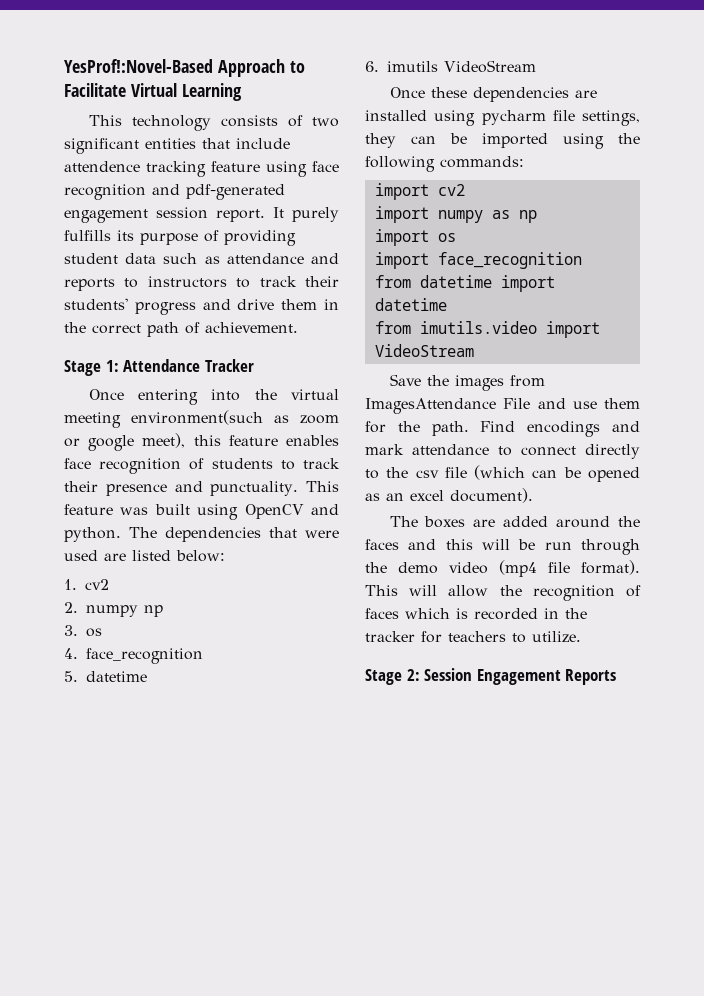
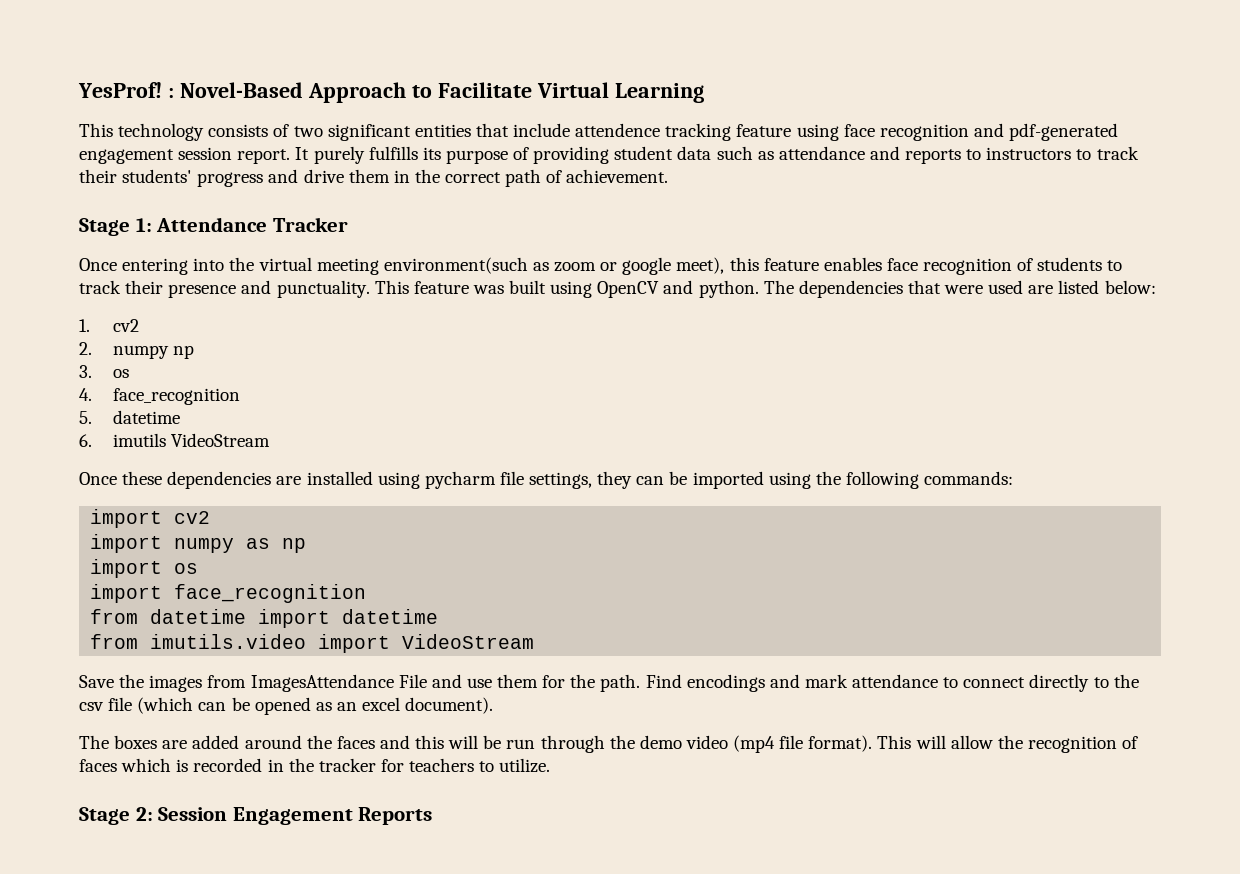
[64,59,213,73] YesProf!:Novel-Based -> [78,82,303,98] YesProf! : Novel-Based

